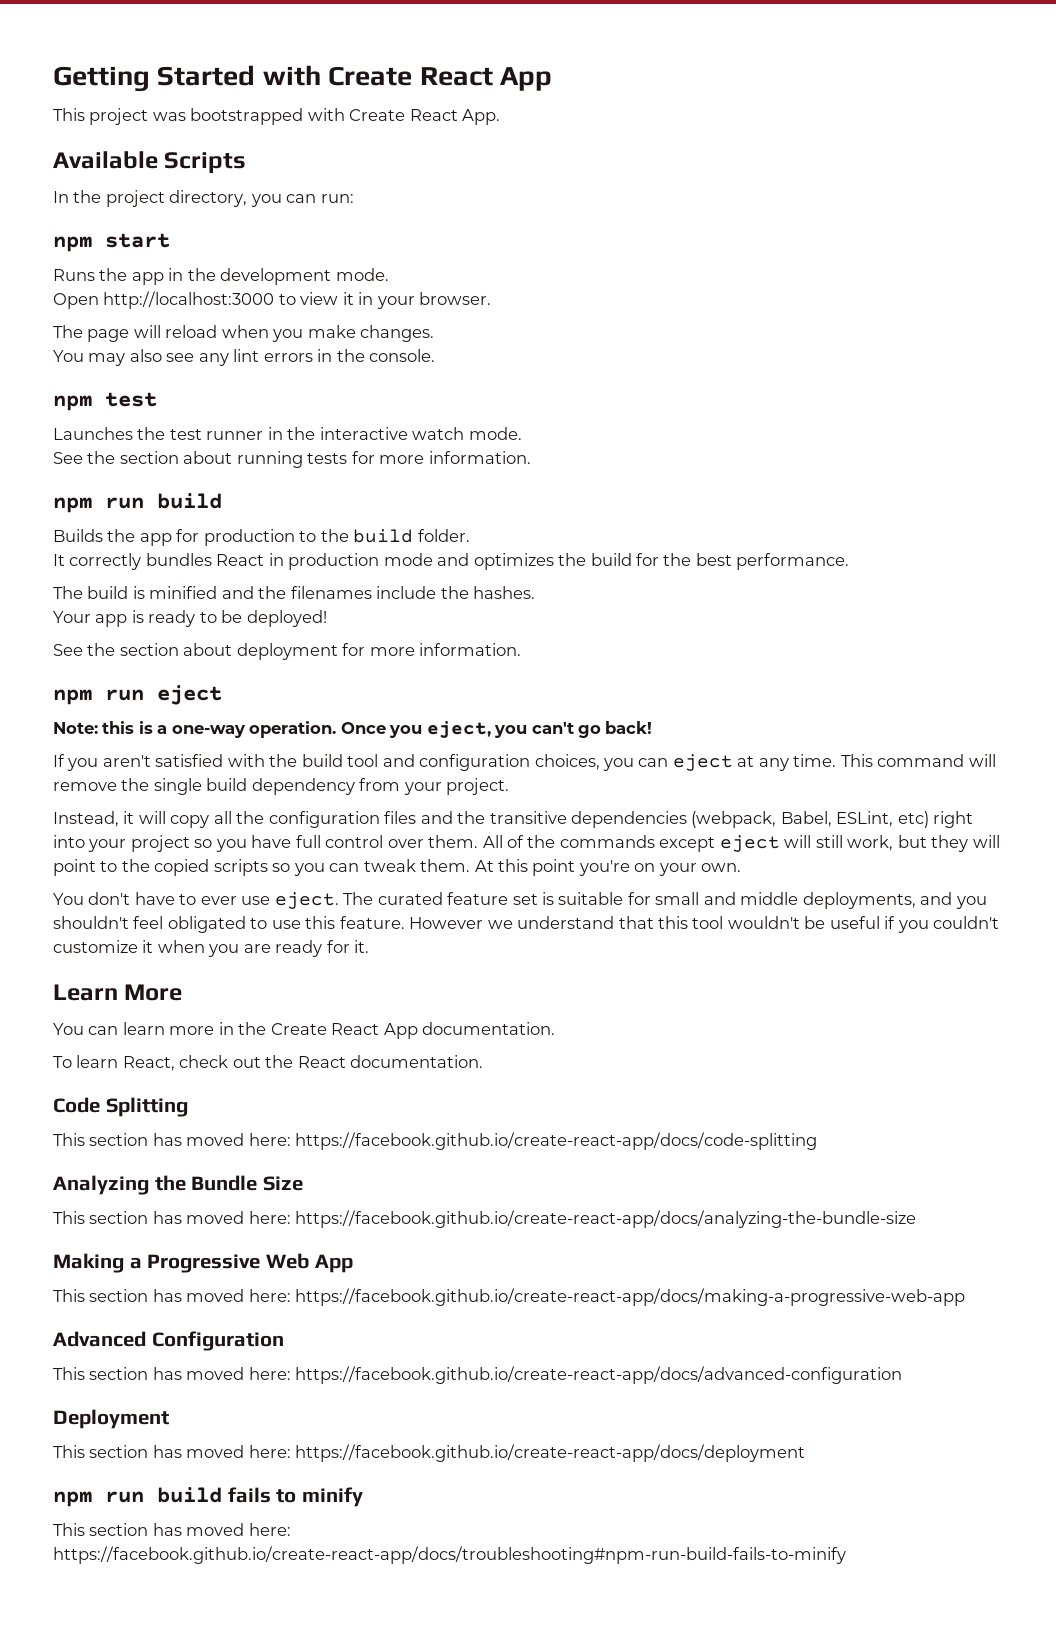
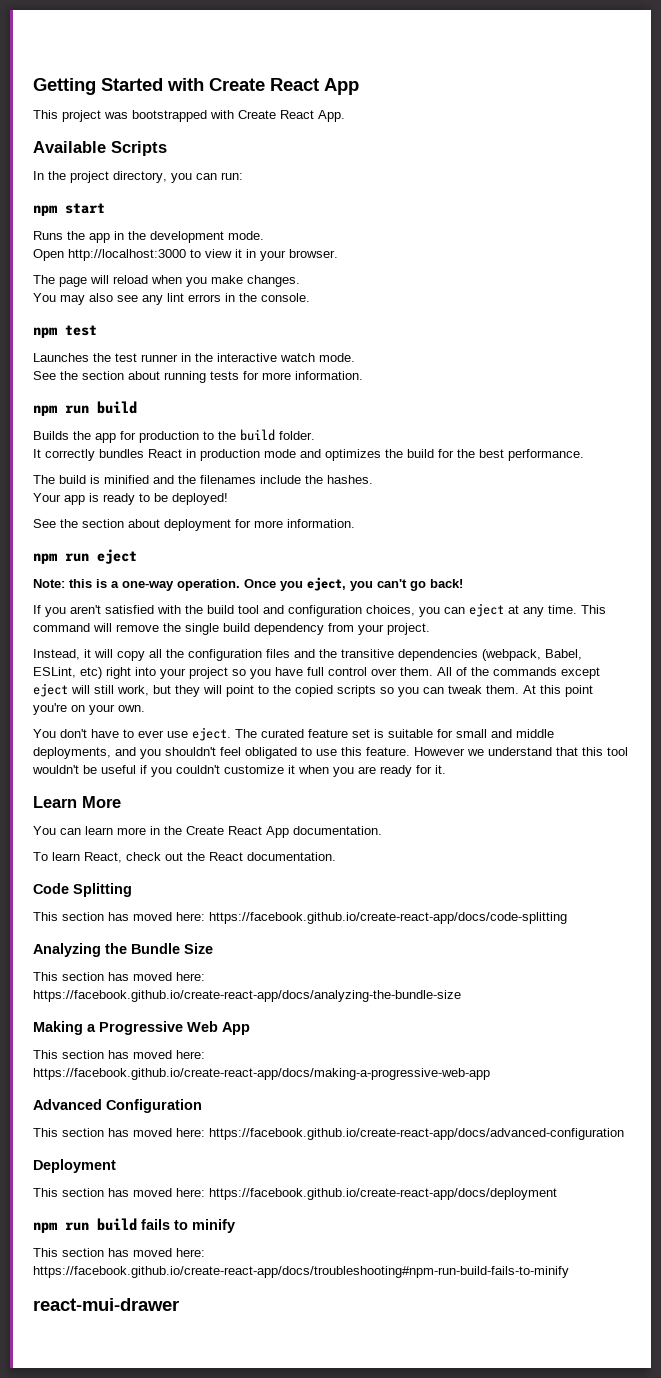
(846, 1555) none -> [33,1298,179,1311] // react-mui-drawer

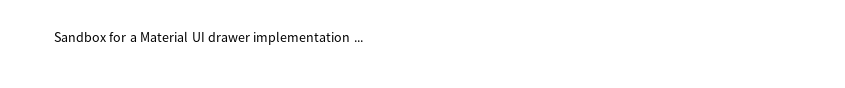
[33,78,359,95] [33,110,345,122] [33,141,167,156] [33,171,243,183] [33,203,105,216] [33,231,264,243] [33,249,338,261] [33,275,300,287] [33,293,310,305] [33,325,97,338] [33,353,355,362] [33,371,363,383] [33,401,137,416] [33,429,315,443] [33,449,584,461] [33,475,373,484] [33,493,228,505] [33,519,355,531] [33,549,137,564] [33,577,463,591] [33,603,606,617] [33,623,430,635] [33,649,582,661] [33,667,600,679] [33,683,593,697] [33,703,145,715] [33,727,554,741] [33,747,628,759] [32,765,446,777] [33,796,121,808] [33,826,382,838] [33,852,336,863] [33,883,132,897] [33,912,567,924] [33,943,213,957] [33,972,205,981] [33,990,461,1002] [33,1021,250,1035] [33,1050,205,1059] [33,1068,490,1080] [33,1099,202,1113] [33,1128,624,1140] [33,1159,116,1173] [33,1188,557,1200] [33,1218,235,1233] [33,1248,205,1257] [33,1266,569,1278] [33,1298,179,1311] Getting Started with Create React App // This project was bootstrapped with Create React App. // Available Scripts // In the project directory, you can run: // npm start // Runs the app in the development mode. // Open http://localhost:3000 to view it in your browser. // The page will reload when you make changes. // You may also see any lint errors in the console. // npm test // Launches the test runner in the interactive watch mode. // See the section about running tests for more information. // npm run build // Builds the app for production to the build folder. // It correctly bundles React in production mode and optimizes the build for the best performance. // The build is minified and the filenames include the hashes. // Your app is ready to be deployed! // See the section about deployment for more information. // npm run eject // Note: this is a one-way operation. Once you eject, you can't go back! // If you aren't satisfied with the build tool and configuration choices, you can eject at any time. This command will remove the single build dependency from your project. // Instead, it will copy all the configuration files and the transitive dependencies (webpack, Babel, ESLint, etc) right into your project so you have full control over them. All of the commands except eject will still work, but they will point to the copied scripts so you can tweak them. At this point you're on your own. // You don't have to ever use eject. The curated feature set is suitable for small and middle deployments, and you shouldn't feel obligated to use this feature. However we understand that this tool wouldn't be useful if you couldn't customize it when you are ready for it. // Learn More // You can learn more in the Create React App documentation. // To learn React, check out the React documentation. // Code Splitting // This section has moved here: https://facebook.github.io/create-react-app/docs/code-splitting // Analyzing the Bundle Size // This section has moved here: https://facebook.github.io/create-react-app/docs/analyzing-the-bundle-size // Making a Progressive Web App // This section has moved here: https://facebook.github.io/create-react-app/docs/making-a-progressive-web-app // Advanced Configuration // This section has moved here: https://facebook.github.io/create-react-app/docs/advanced-configuration // Deployment // This section has moved here: https://facebook.github.io/create-react-app/docs/deployment // npm run build fails to minify // This section has moved here: https://facebook.github.io/create-react-app/docs/troubleshooting#npm-run-build-fails-to-minify // react-mui-drawer -> [54,31,363,45] Sandbox for a Material UI drawer implementation ...

